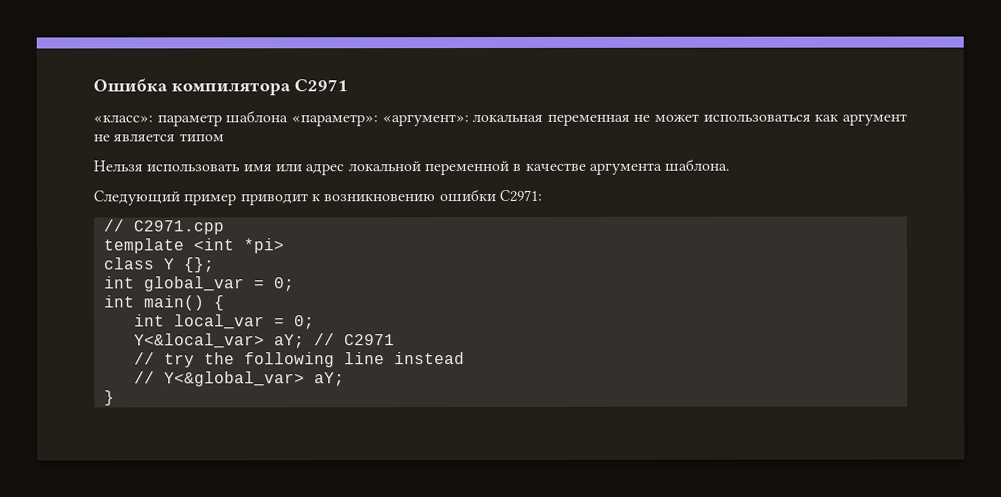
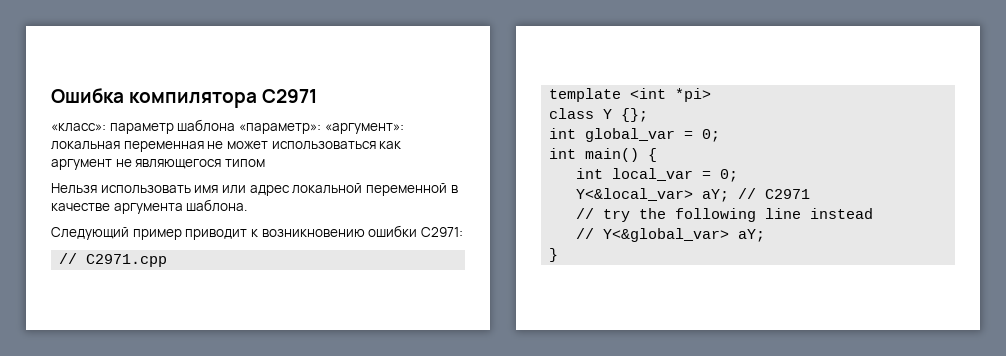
[113,133,176,142] является -> [135,159,222,169] являющегося

